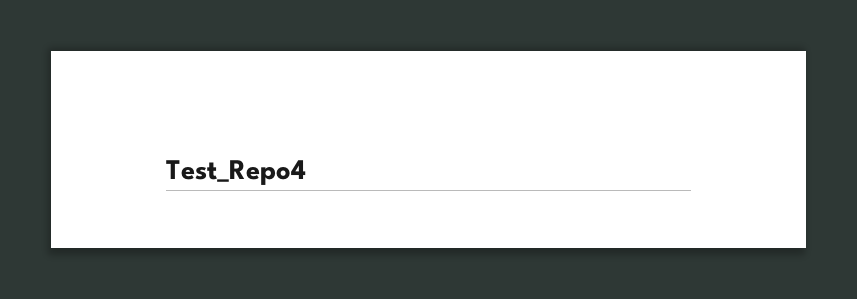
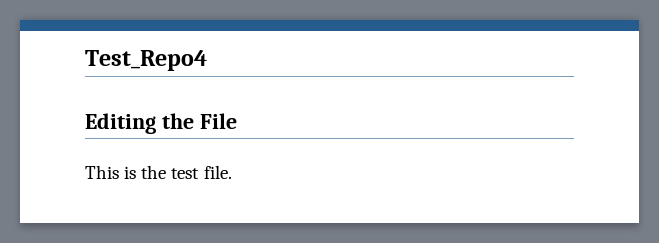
(306, 172) none -> [85,113,237,134] [85,165,232,179] // Editing the File // This is the test file.

